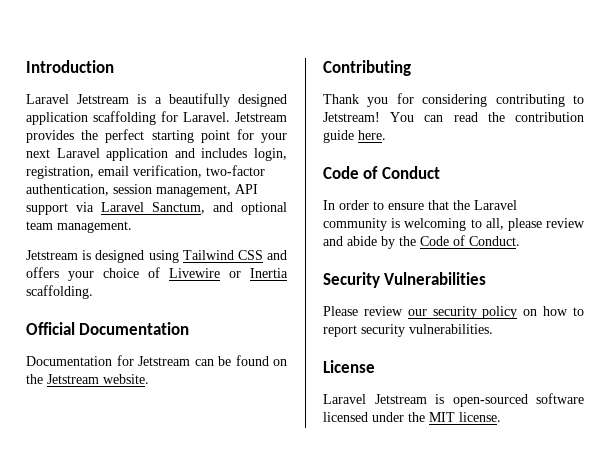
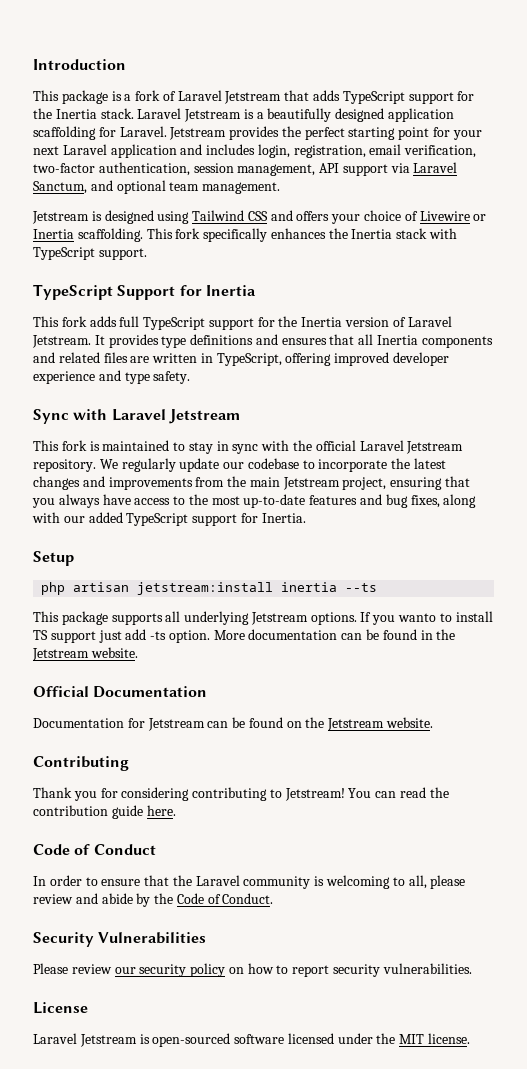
(114, 66) none -> [33,90,475,104] [33,108,134,119] This package is a fork of Laravel Jetstream that adds TypeScript support for the Inertia stack.
(93, 292) none -> [146,228,458,242] [33,247,147,260] [33,284,256,300] [33,316,452,330] [32,334,493,348] [33,352,450,366] [33,370,191,384] [33,409,240,424] [33,440,464,454] [33,458,447,472] [33,476,471,490] [32,494,477,508] [32,512,306,526] [33,551,74,566] [41,582,378,595] [33,611,493,625] [33,629,456,643] [32,647,138,661] This fork specifically enhances the Inertia stack with TypeScript support. // TypeScript Support for Inertia // This fork adds full TypeScript support for the Inertia version of Laravel Jetstream. It provides type definitions and ensures that all Inertia components and related files are written in TypeScript, offering improved developer experience and type safety. // Sync with Laravel Jetstream // This fork is maintained to stay in sync with the official Laravel Jetstream repository. We regularly update our codebase to incorporate the latest changes and improvements from the main Jetstream project, ensuring that you always have access to the most up-to-date features and bug fixes, along with our added TypeScript support for Inertia. // Setup // php artisan jetstream:install inertia --ts // This package supports all underlying Jetstream options. If you wanto to install TS support just add -ts option. More documentation can be found in the Jetstream website.

